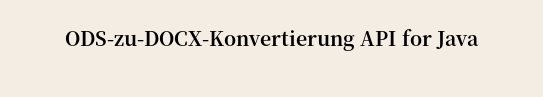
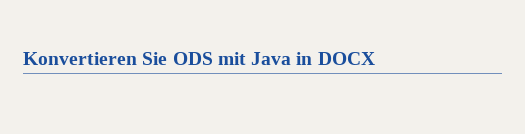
[65,29,479,51] ODS-zu-DOCX-Konvertierung API for Java -> [23,52,375,65] Konvertieren Sie ODS mit Java in DOCX

